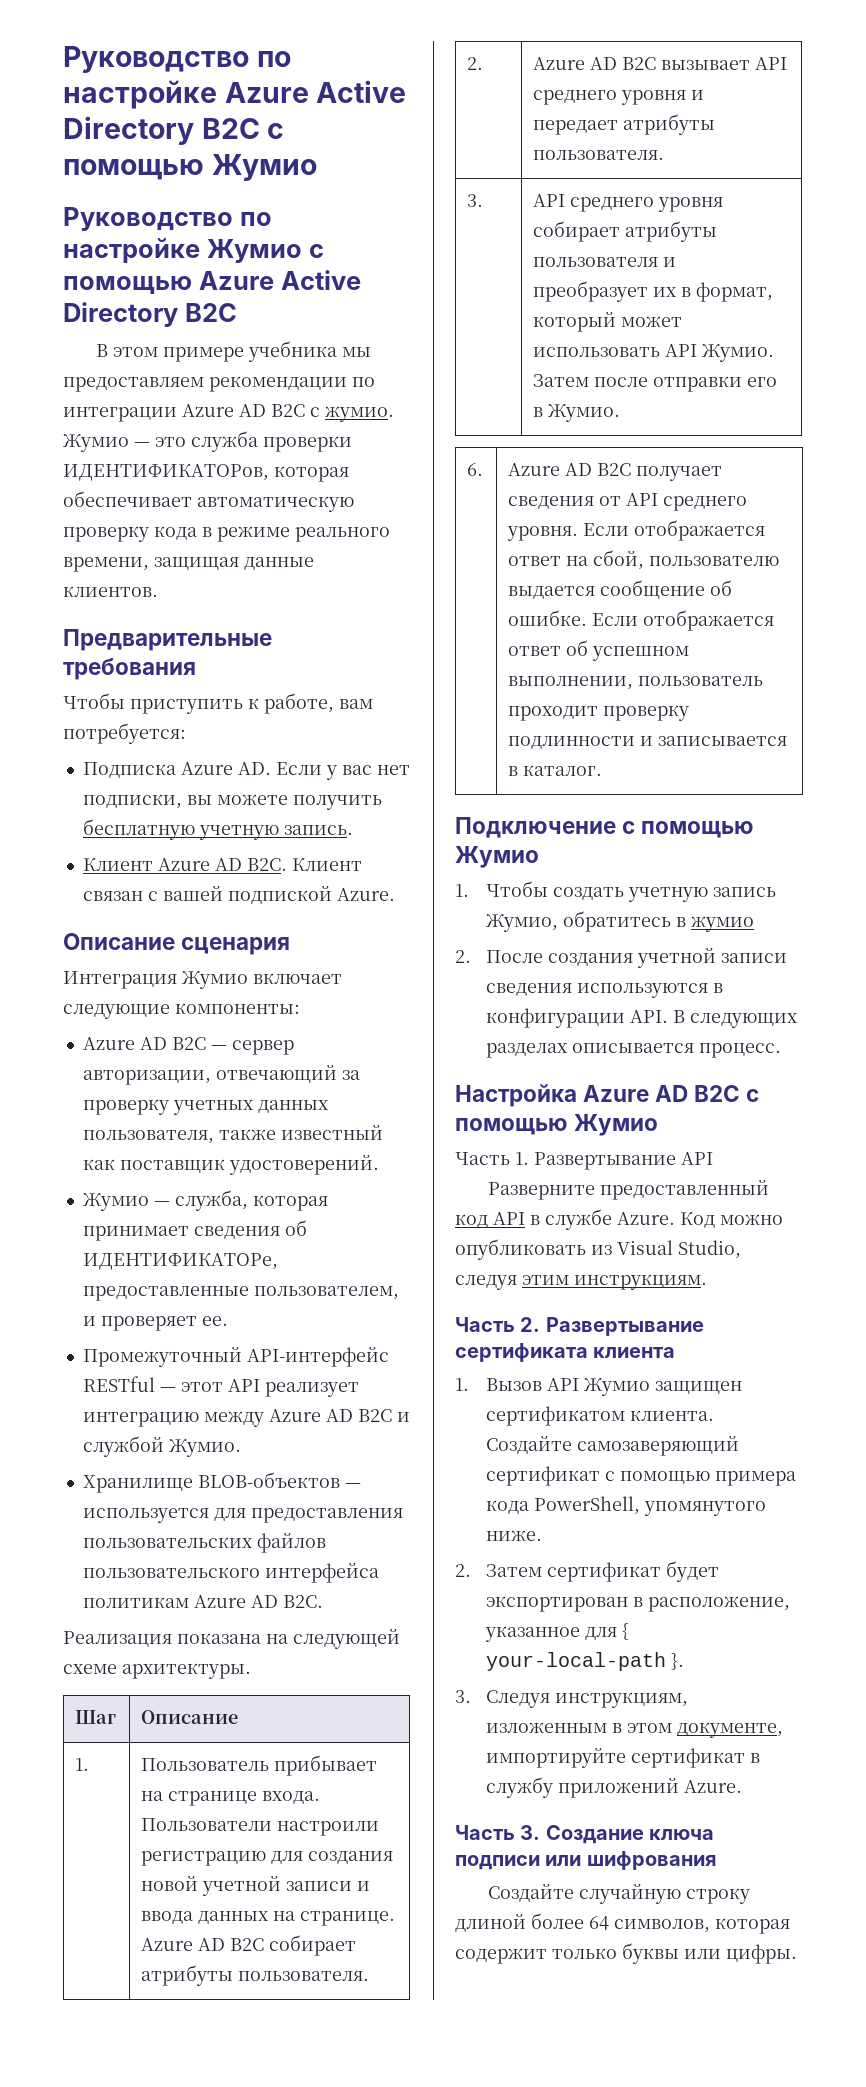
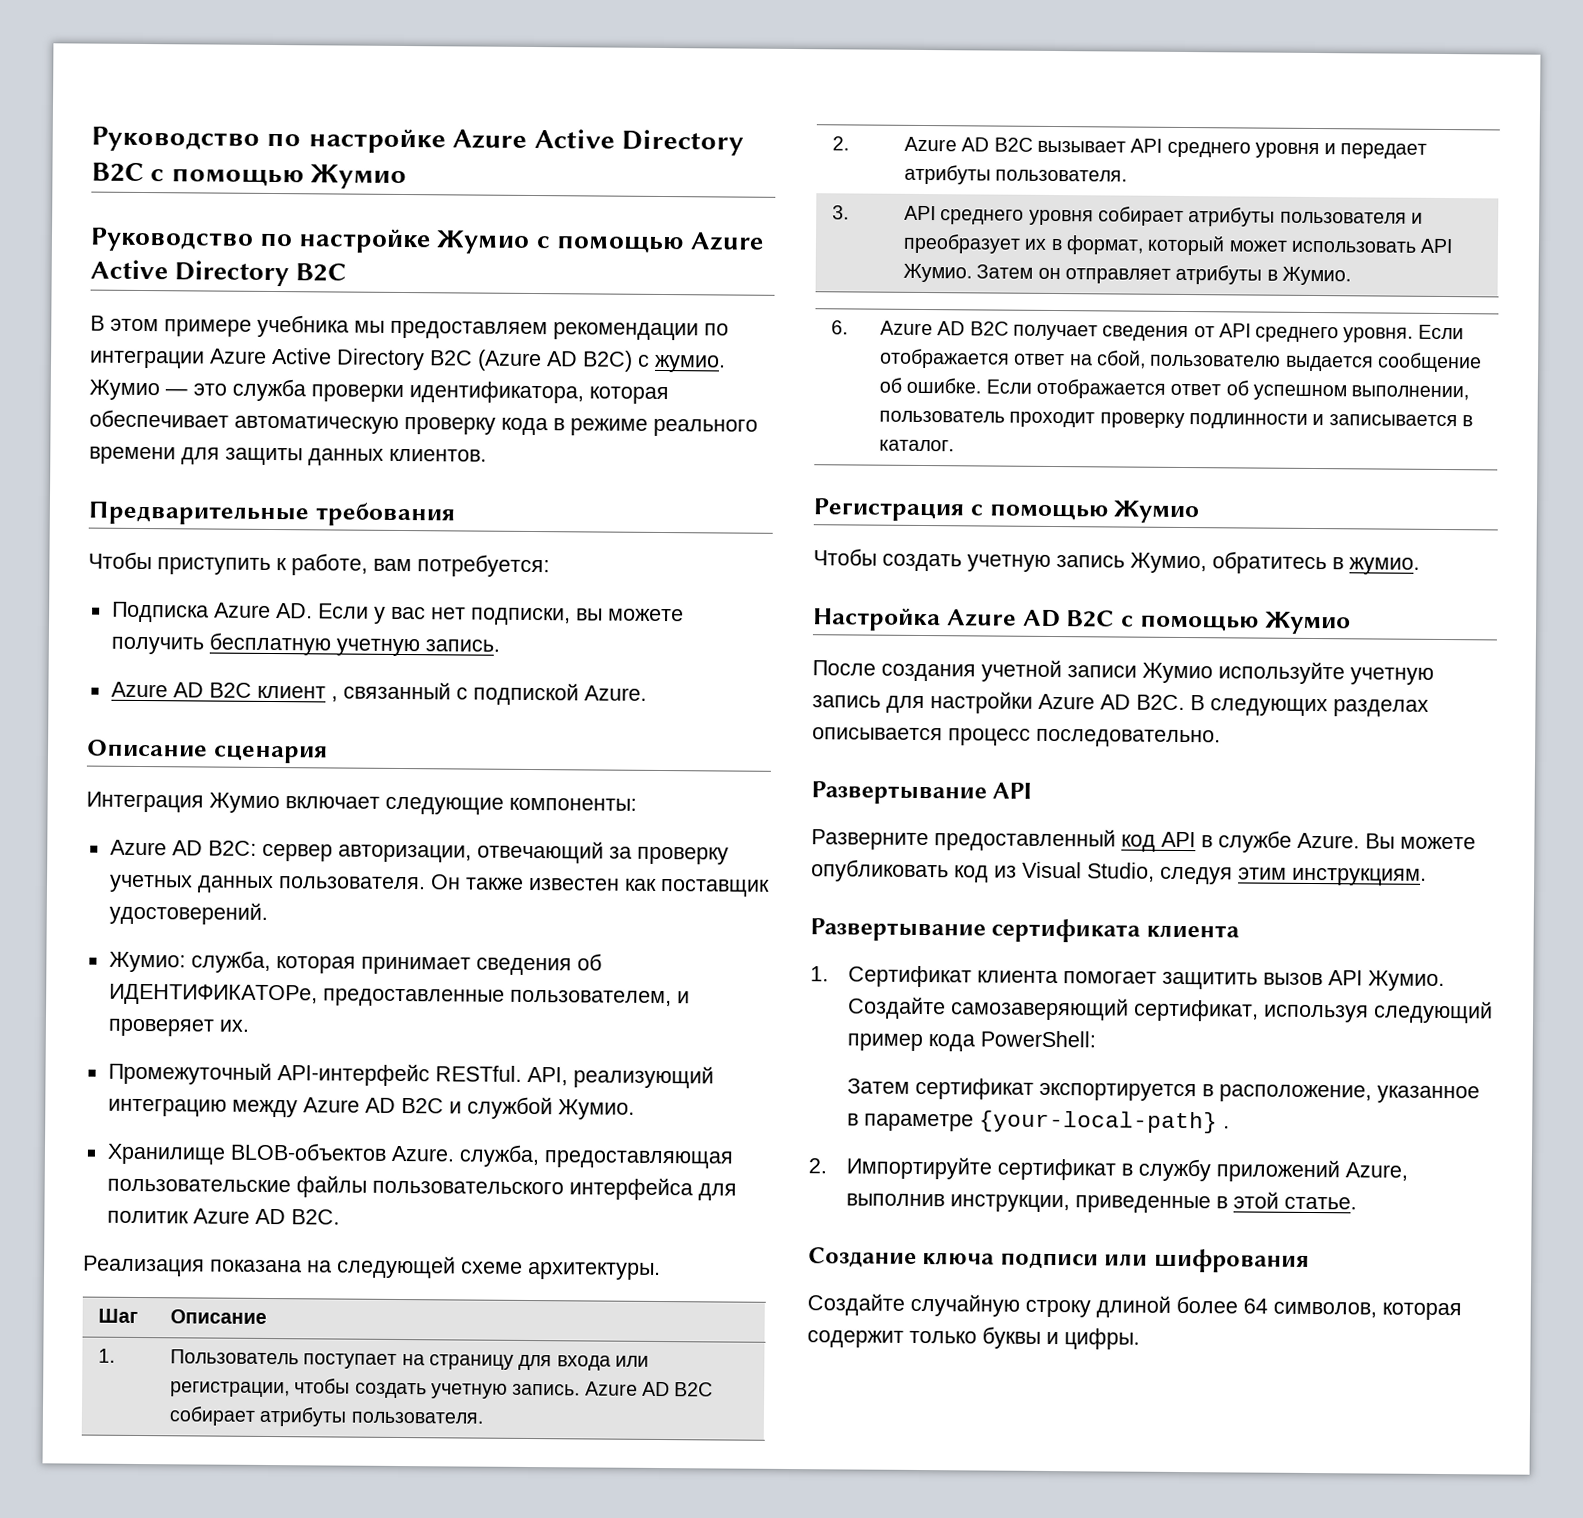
[239,404,305,417] AD B2C -> [272,347,633,372] Active Directory B2C (Azure AD B2C)
[63,464,269,481] ИДЕНТИФИКАТОРов, -> [409,381,584,404] идентификатора,
[63,557,314,572] времени, защищая данные -> [89,446,384,466] времени для защиты данных
[82,858,362,871] [82,886,223,901] Клиент Azure AD B2C. Клиент связан с вашей -> [110,681,468,702] Azure AD B2C клиент , связанный с
[171,1037,227,1050] B2C — -> [207,840,257,856] B2C:
[82,1125,383,1144] пользователя, также известный -> [277,874,620,891] пользователя. Он также известен
[82,1193,170,1211] Жумио — -> [108,951,186,973] Жумио:
[201,1316,228,1326] ее. -> [218,1019,249,1032] их.
[82,1376,359,1397] RESTful — этот API реализует -> [434,1065,714,1089] RESTful. API, реализующий
[344,1483,361,1488] [82,1508,403,1523] [82,1533,326,1553] [82,1563,379,1583] [82,1597,189,1608] — используется для предоставления пользовательских файлов пользовательского интерфейса политикам -> [390,1144,733,1169] [106,1175,737,1201] [106,1210,189,1224] Azure. служба, предоставляющая пользовательские файлы пользовательского интерфейса для политик
[274,1755,378,1776] [141,1791,321,1806] [141,1818,380,1836] [141,1851,394,1866] [141,1876,371,1896] [141,1911,396,1926] прибывает на странице входа. Пользователи настроили регистрацию для создания новой учетной записи и ввода данных на странице. -> [303,1353,649,1371] [170,1378,581,1399] поступает на страницу для входа или регистрации, чтобы создать учетную запись.
[594,376,778,392] после отправки его -> [1037,264,1263,285] он отправляет атрибуты
[455,817,755,838] [455,846,539,868] [455,884,469,897] Подключение с помощью Жумио // 1. -> [813,498,1200,524] Регистрация с помощью Жумио //
[691,916,755,932] [455,948,788,968] [486,983,724,998] [486,1008,798,1028] [486,1043,782,1058] жумио // 2. После создания учетной записи сведения используются в конфигурации API. В следующих разделах описывается процесс. -> [1349,557,1420,575] жумио.
[455,1152,529,1165] Часть 1. -> [812,659,1434,685] [812,691,1429,717] [812,727,1221,748] После создания учетной записи Жумио используйте учетную запись для настройки Azure AD B2C. В следующих разделах описывается процесс последовательно. //
[680,1212,783,1228] [455,1239,586,1260] Код можно опубликовать -> [1365,833,1476,850] [811,859,989,883] Вы можете опубликовать код
[455,1317,541,1332] Часть 2. -> (1427, 876) none
[486,1378,743,1396] [486,1406,715,1426] [486,1436,740,1456] [486,1466,797,1486] [486,1496,767,1516] [486,1530,543,1541] [455,1561,720,1582] [486,1596,791,1612] [485,1623,630,1642] [486,1652,685,1671] [455,1690,689,1708] [486,1722,784,1738] [486,1748,761,1768] [486,1777,743,1798] [455,1825,541,1840] Вызов API Жумио защищен сертификатом клиента. Создайте самозаверяющий сертификат с помощью примера кода PowerShell, упомянутого ниже. // 2. Затем сертификат будет экспортирован в расположение, указанное для { your-local-path }. // 3. Следуя инструкциям, изложенным в этом документе, импортируйте сертификат в службу приложений Azure. // Часть 3. -> [847,965,1445,992] [847,996,1493,1024] [846,1030,1096,1052] [846,1077,1480,1104] [846,1110,1230,1134] [808,1156,1408,1183] [845,1191,1357,1214] Сертификат клиента помогает защитить вызов API Жумио. Создайте самозаверяющий сертификат, используя следующий пример кода PowerShell: // Затем сертификат экспортируется в расположение, указанное в параметре {your-local-path} . // 2. Импортируйте сертификат в службу приложений Azure, выполнив инструкции, приведенные в этой статье. //
[684,1949,721,1959] или -> [1046,1331,1059,1345] и

